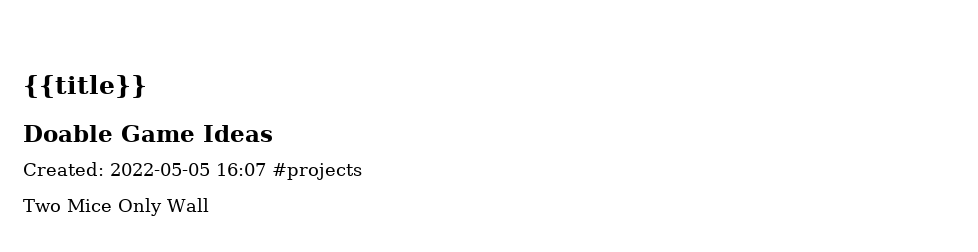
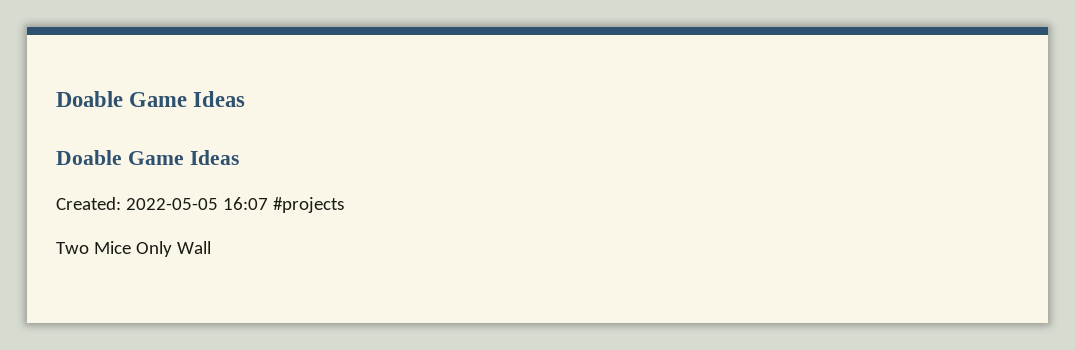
[23,75,147,98] {{title}} -> [56,91,246,107] Doable Game Ideas

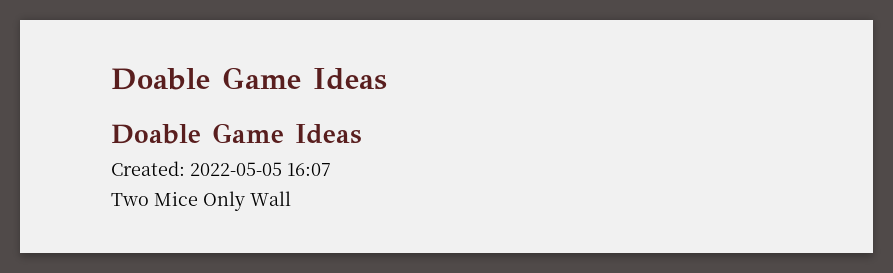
[272,197,344,213] #projects -> (331, 169) none

